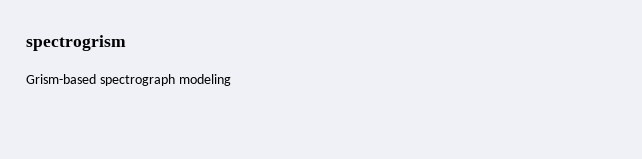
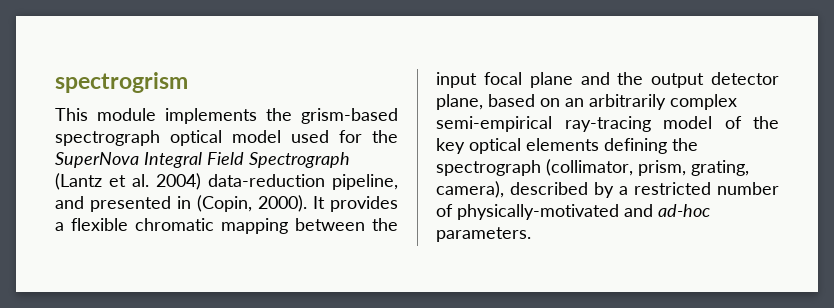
[26,74,231,86] Grism-based spectrograph modeling -> [55,108,398,124] [55,130,398,146] [55,152,350,168] [55,173,398,190] [55,195,398,212] [55,218,398,234] [436,72,779,88] [436,94,737,110] [436,116,779,132] [436,138,698,154] [436,159,749,176] [436,181,779,198] [436,204,710,220] [436,227,531,242] This module implements the grism-based spectrograph optical model used for the SuperNova Integral Field Spectrograph (Lantz et al. 2004) data-reduction pipeline, and presented in (Copin, 2000). It provides a flexible chromatic mapping between the input focal plane and the output detector plane, based on an arbitrarily complex semi-empirical ray-tracing model of the key optical elements defining the spectrograph (collimator, prism, grating, camera), described by a restricted number of physically-motivated and ad-hoc parameters.

